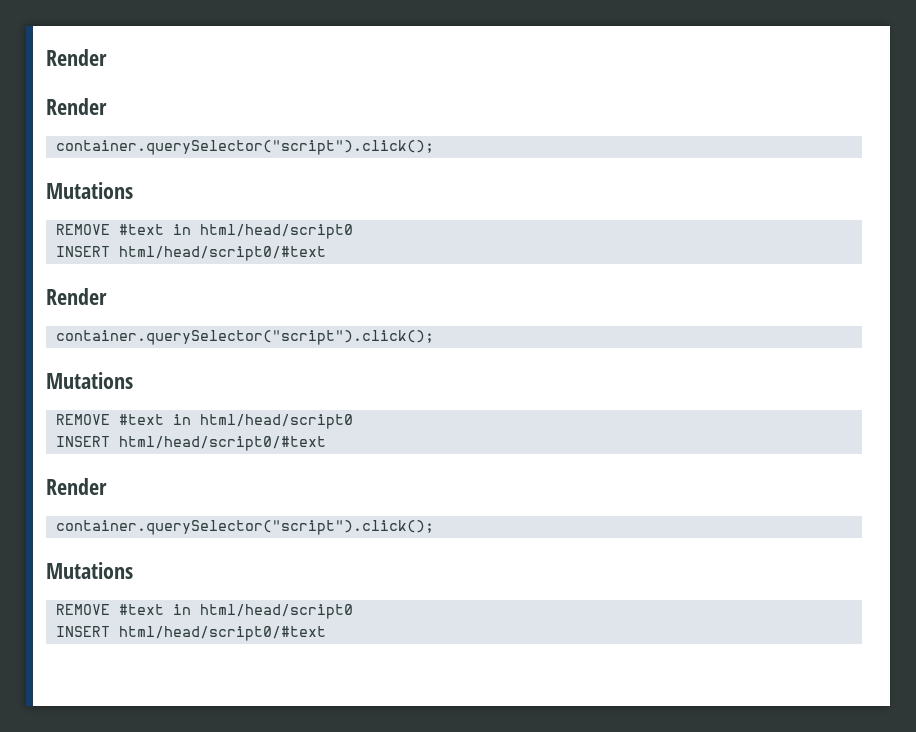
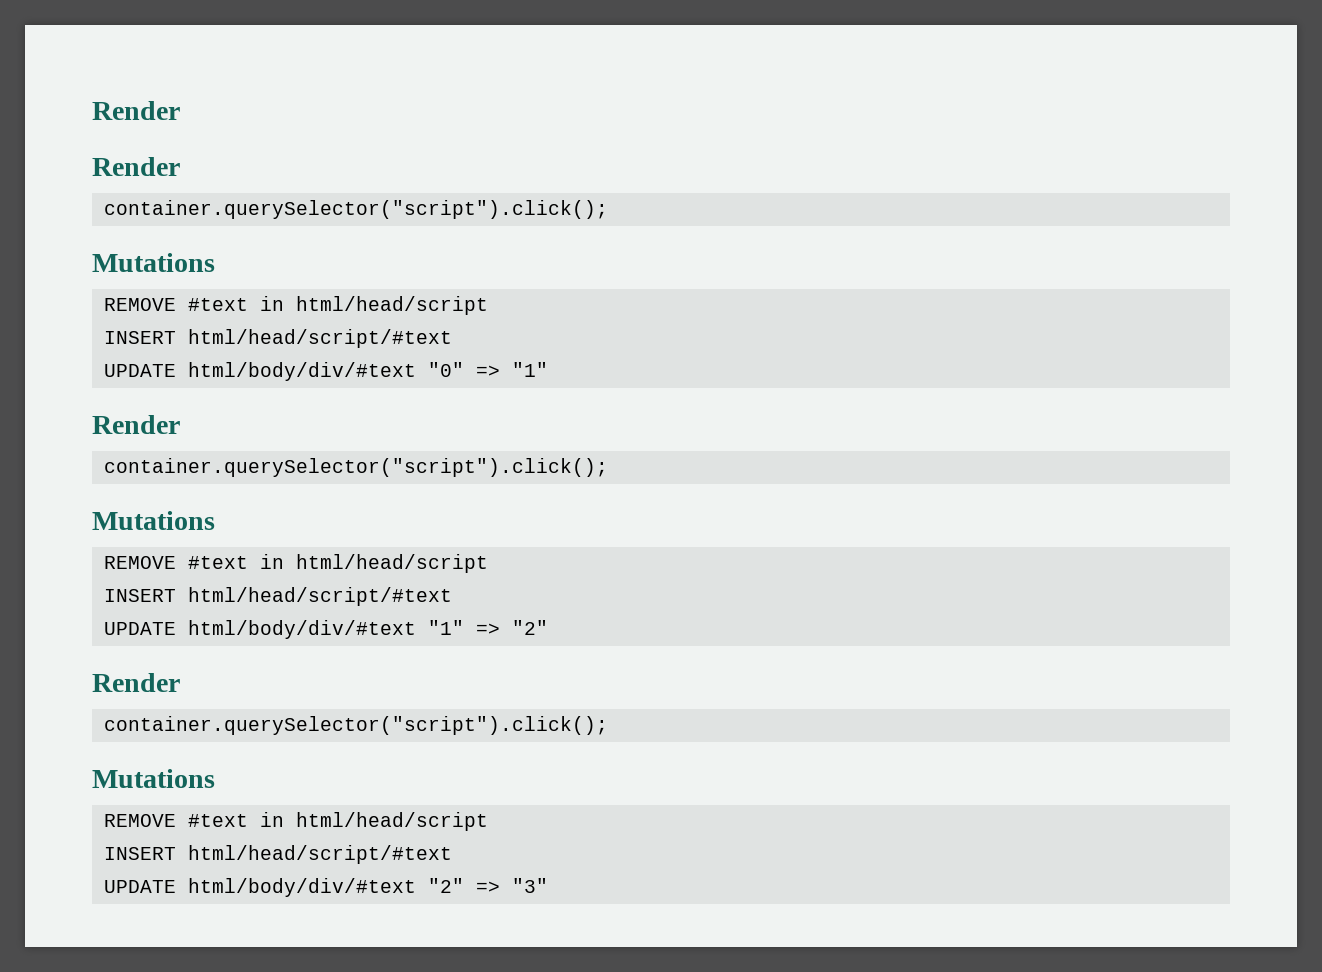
[199,224,353,239] [55,246,326,261] [46,288,107,305] [55,330,434,345] [46,372,133,389] [55,414,353,429] [55,436,326,451] [46,478,107,495] [55,520,434,535] [46,562,133,579] [55,604,353,619] [55,626,326,641] html/head/script0 // INSERT html/head/script0/#text // Render // container.querySelector("script").click(); // Mutations // REMOVE #text in html/head/script0 // INSERT html/head/script0/#text // Render // container.querySelector("script").click(); // Mutations // REMOVE #text in html/head/script0 // INSERT html/head/script0/#text -> [296,296,488,315] [104,329,452,348] [104,362,548,381] [92,415,180,434] [104,458,608,477] [92,511,215,530] [104,554,488,573] [104,587,452,606] [104,620,548,639] [92,673,180,692] [104,716,608,735] [92,769,215,788] [104,812,488,831] [104,845,452,864] [104,878,548,897] html/head/script // INSERT html/head/script/#text // UPDATE html/body/div/#text "0" => "1" // Render // container.querySelector("script").click(); // Mutations // REMOVE #text in html/head/script // INSERT html/head/script/#text // UPDATE html/body/div/#text "1" => "2" // Render // container.querySelector("script").click(); // Mutations // REMOVE #text in html/head/script // INSERT html/head/script/#text // UPDATE html/body/div/#text "2" => "3"

